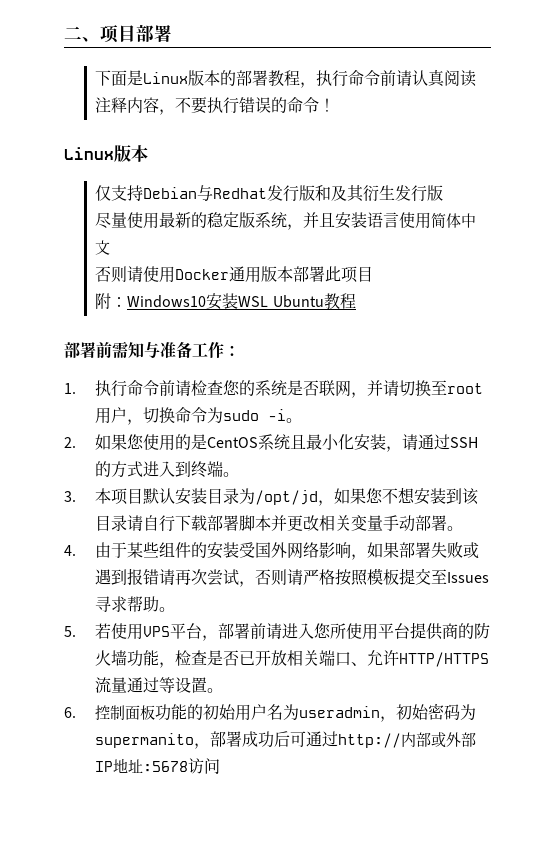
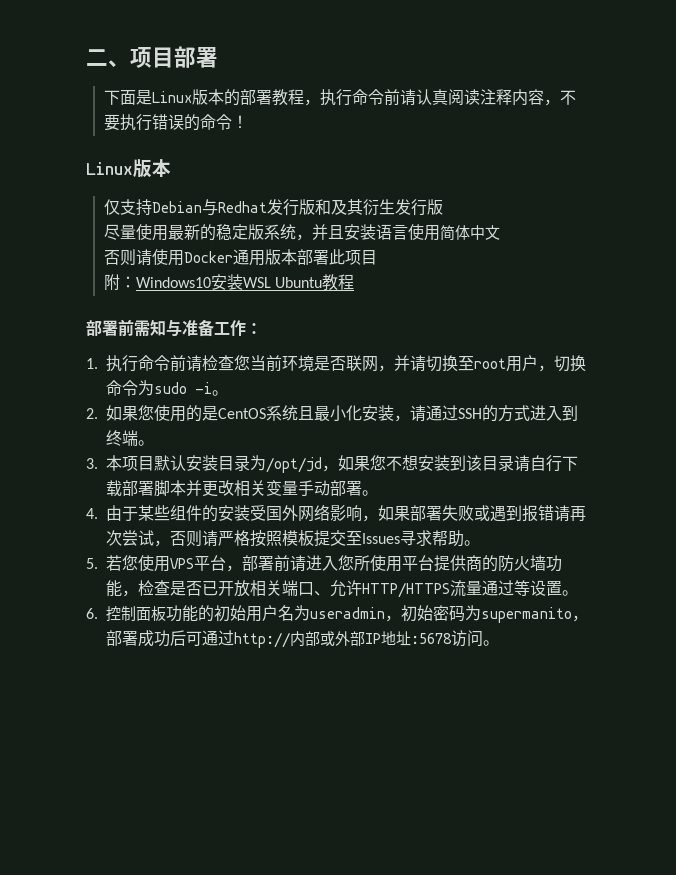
[239,380,288,396] 的系统 -> [250,355,314,372] 当前环境
(112, 631) none -> [122,555,138,571] 您
(221, 766) none -> [483,640,499,646] 。

